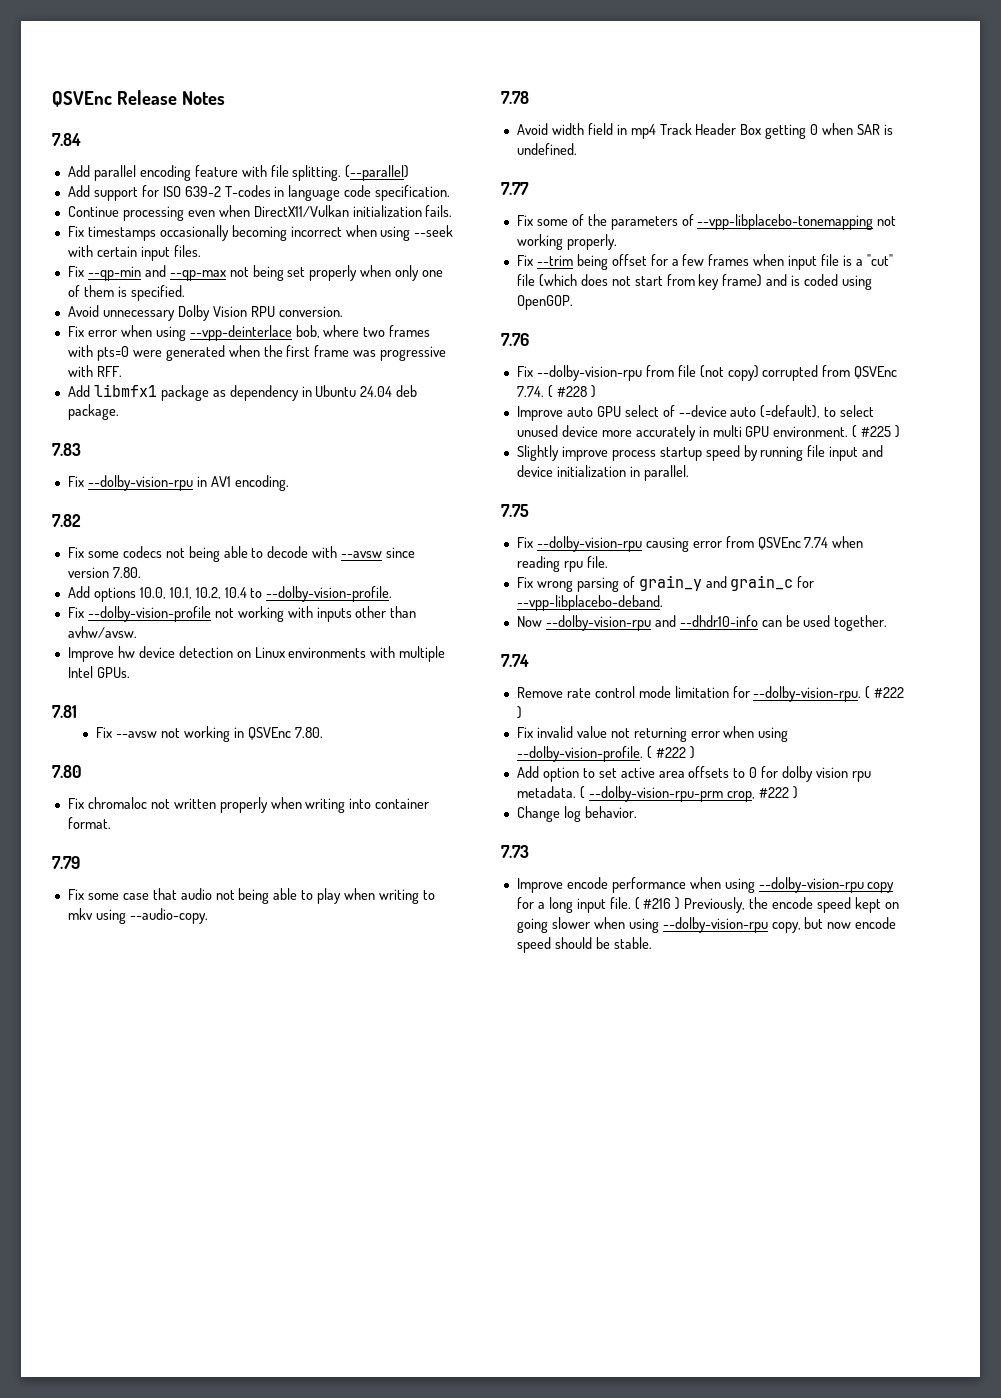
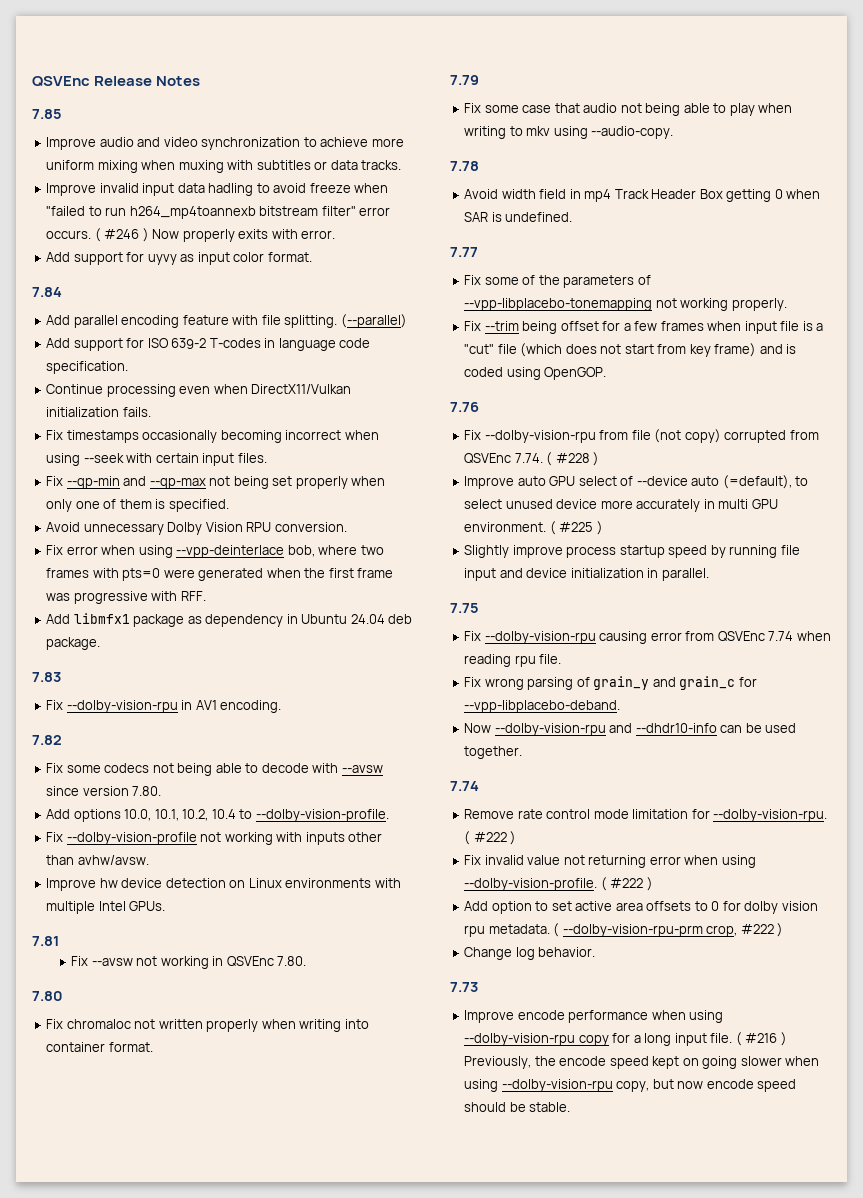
(225, 98) none -> [32,109,62,119] [46,137,404,150] [46,160,402,173] [46,183,389,196] [46,206,391,219] [46,228,336,242] [46,252,312,265] // 7.85 // Improve audio and video synchronization to achieve more uniform mixing when muxing with subtitles or data tracks. // Improve invalid input data hadling to avoid freeze when "failed to run h264_mp4toannexb bitstream filter" error occurs. ( #246 ) Now properly exits with error. // Add support for uyvy as input color format.

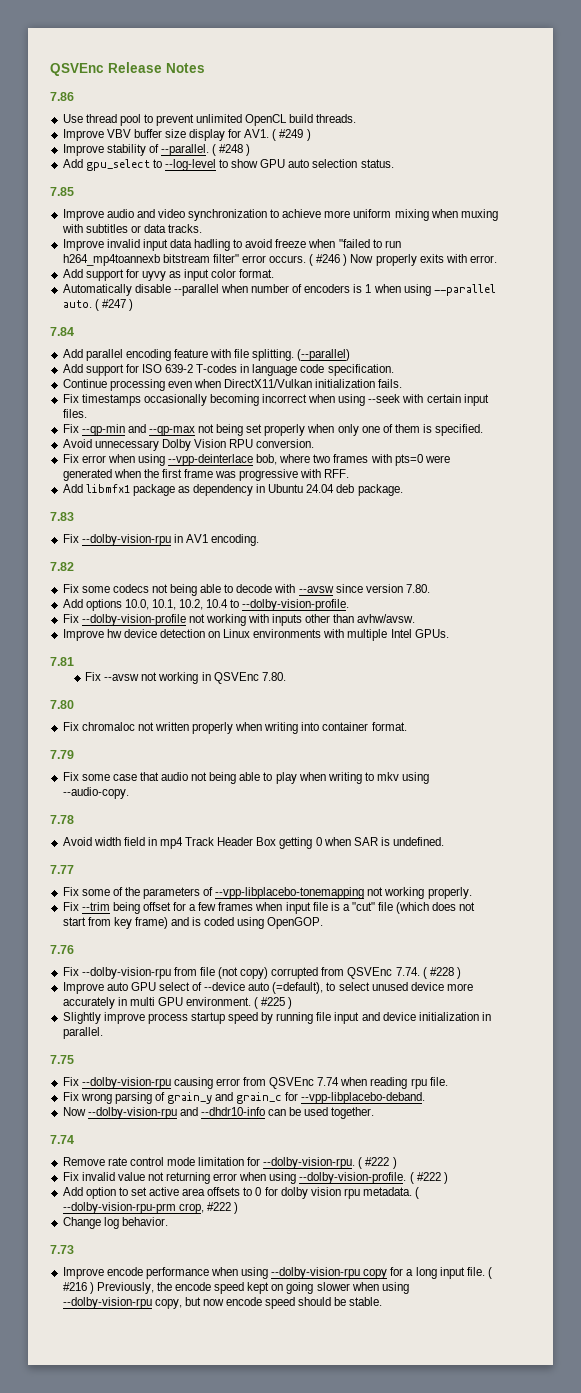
(201, 81) none -> [50,92,74,101] [62,114,357,126] [62,129,311,141] [62,144,251,156] [62,159,394,171] // 7.86 // Use thread pool to prevent unlimited OpenCL build threads. // Improve VBV buffer size display for AV1. ( #249 ) // Improve stability of --parallel. ( #248 ) // Add gpu_select to --log-level to show GPU auto selection status.
(312, 257) none -> [62,284,496,296] [62,299,133,311] // Automatically disable --parallel when number of encoders is 1 when using --parallel auto. ( #247 )

